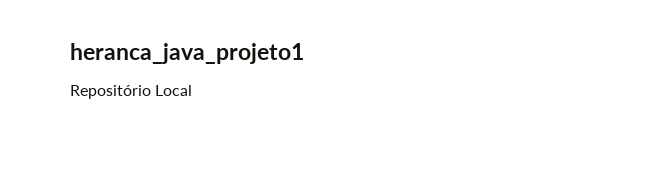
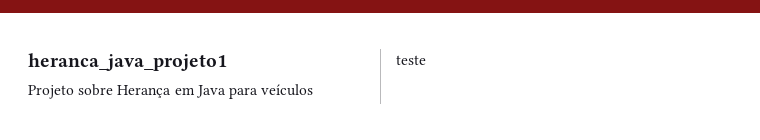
[70,85,193,99] Repositório Local -> [28,84,314,99] [396,55,426,65] Projeto sobre Herança em Java para veículos // teste

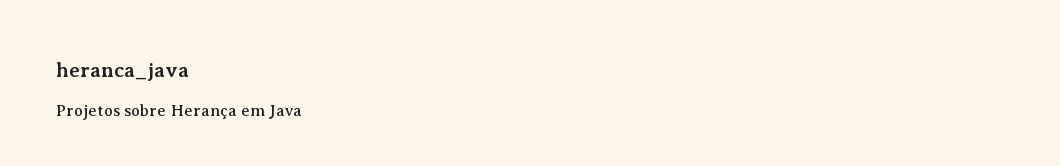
[28,53,227,71] [28,85,74,99] heranca_java_projeto1 // Projeto -> [56,62,189,81] [56,104,120,120] heranca_java // Projetos
[228,84,314,99] [396,55,426,65] para veículos // teste -> (303, 112) none

